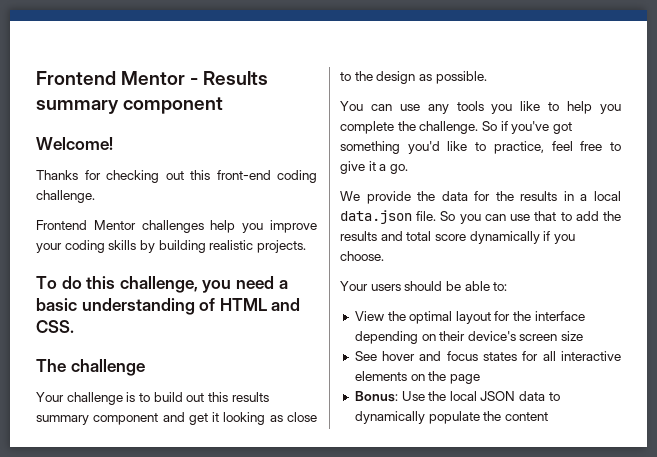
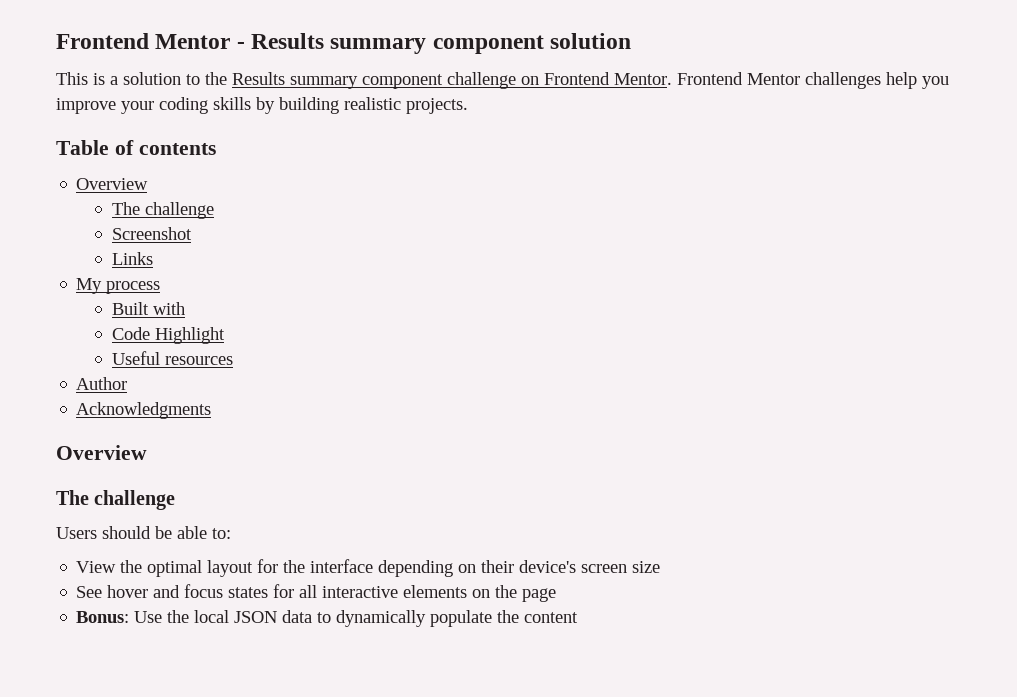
[36,137,113,150] [36,170,317,183] [36,190,95,203] // Welcome! // Thanks for checking out this front-end coding challenge. // -> [550,33,632,49] [56,72,672,89] solution // This is a solution to the Results summary component challenge on Frontend Mentor.
[36,276,288,293] [36,298,301,315] [36,320,74,333] [36,359,145,376] [36,392,269,405] [36,412,317,425] [340,71,487,84] [340,101,621,114] [340,121,572,134] [340,141,621,154] [340,161,408,174] [340,191,621,204] [340,210,621,224] [340,231,575,244] [340,251,384,261] [340,281,401,291] To do this challenge, you need a basic understanding of HTML and CSS. // The challenge // Your challenge is to build out this results summary component and get it looking as close to the design as possible. // You can use any tools you like to help you complete the challenge. So if you've got something you'd like to practice, feel free to give it a go. // We provide the data for the results in a local data.json file. So you can use that to add the results and total score dynamically if you choose. // Your users -> [56,140,216,155] [76,178,149,190] [111,202,214,219] [111,227,192,240] [111,252,153,265] [76,278,161,294] [111,302,185,315] [111,327,225,344] [111,351,233,365] [76,377,128,390] [76,402,212,419] [56,445,147,460] [56,490,176,510] [56,527,97,539] Table of contents // Overview // The challenge // Screenshot // Links // My process // Built with // Code Highlight // Useful resources // Author // Acknowledgments // Overview // The challenge // Users

